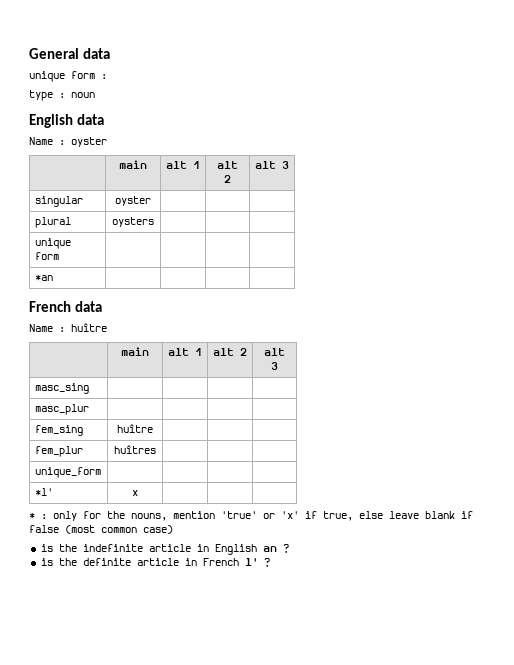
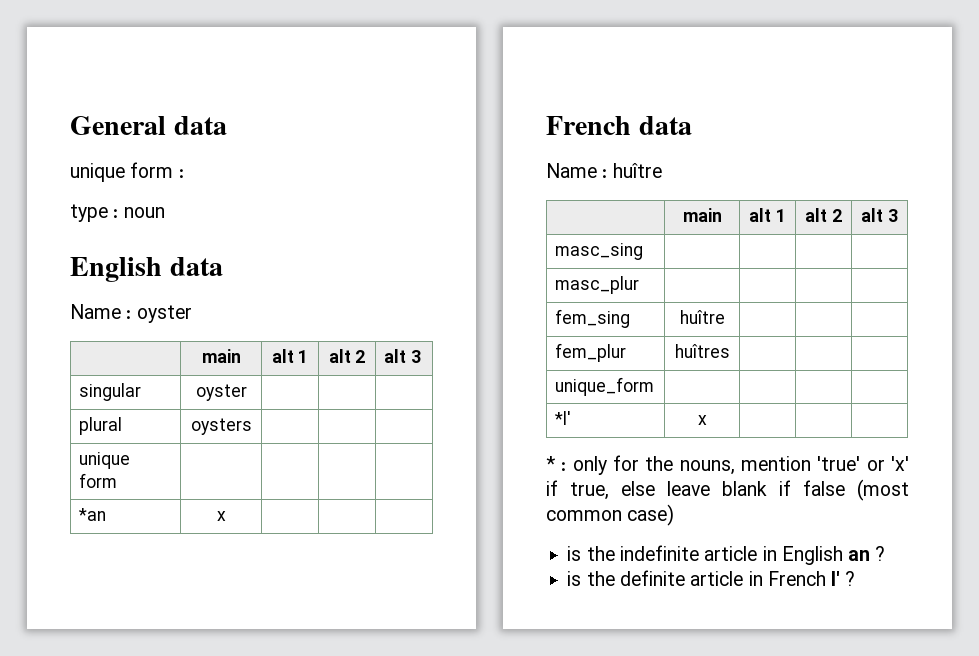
(53, 277) none -> [216,511,226,521] x

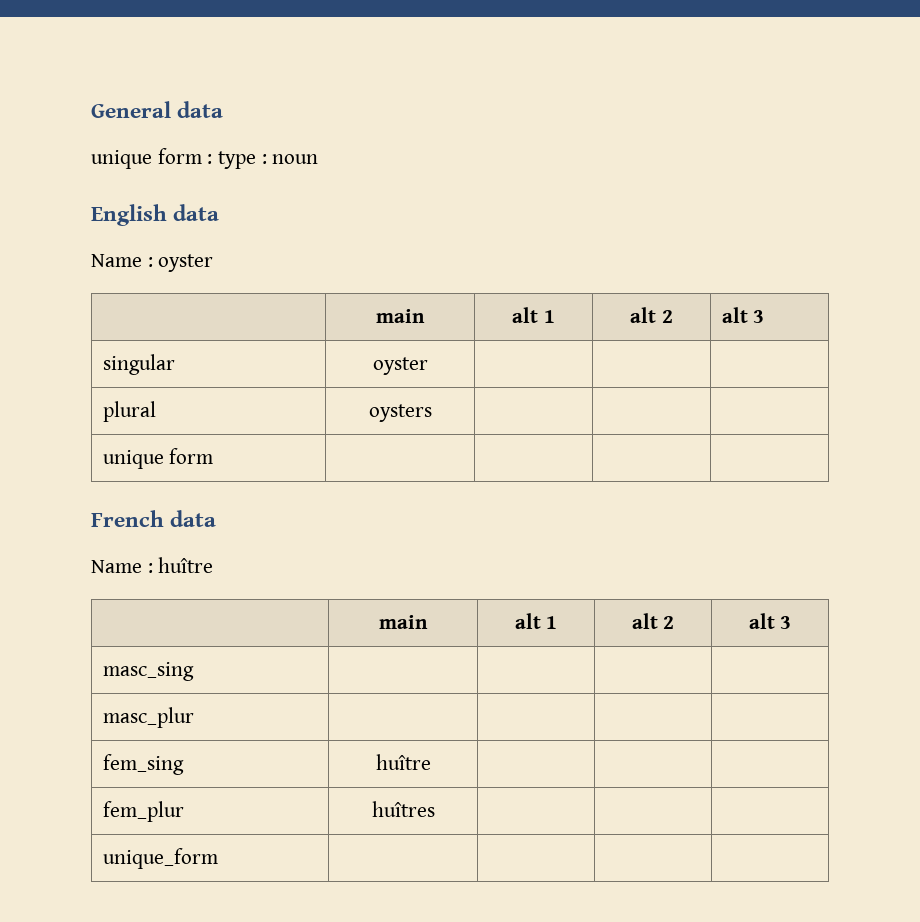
(184, 173) // -> (213, 159) none
[79,508,107,521] [216,511,226,521] // *an | x | | | -> (214, 456) none
[555,411,572,425] [697,415,707,425] [546,455,909,475] [546,479,909,501] [546,504,675,526] [567,545,886,565] [567,570,856,586] // *l' | x | | | // * : only for the nouns, mention 'true' or 'x' if true, else leave blank if false (most common case) // is the indefinite article in English an ? // is the definite article in French l' ? -> (218, 858) none

